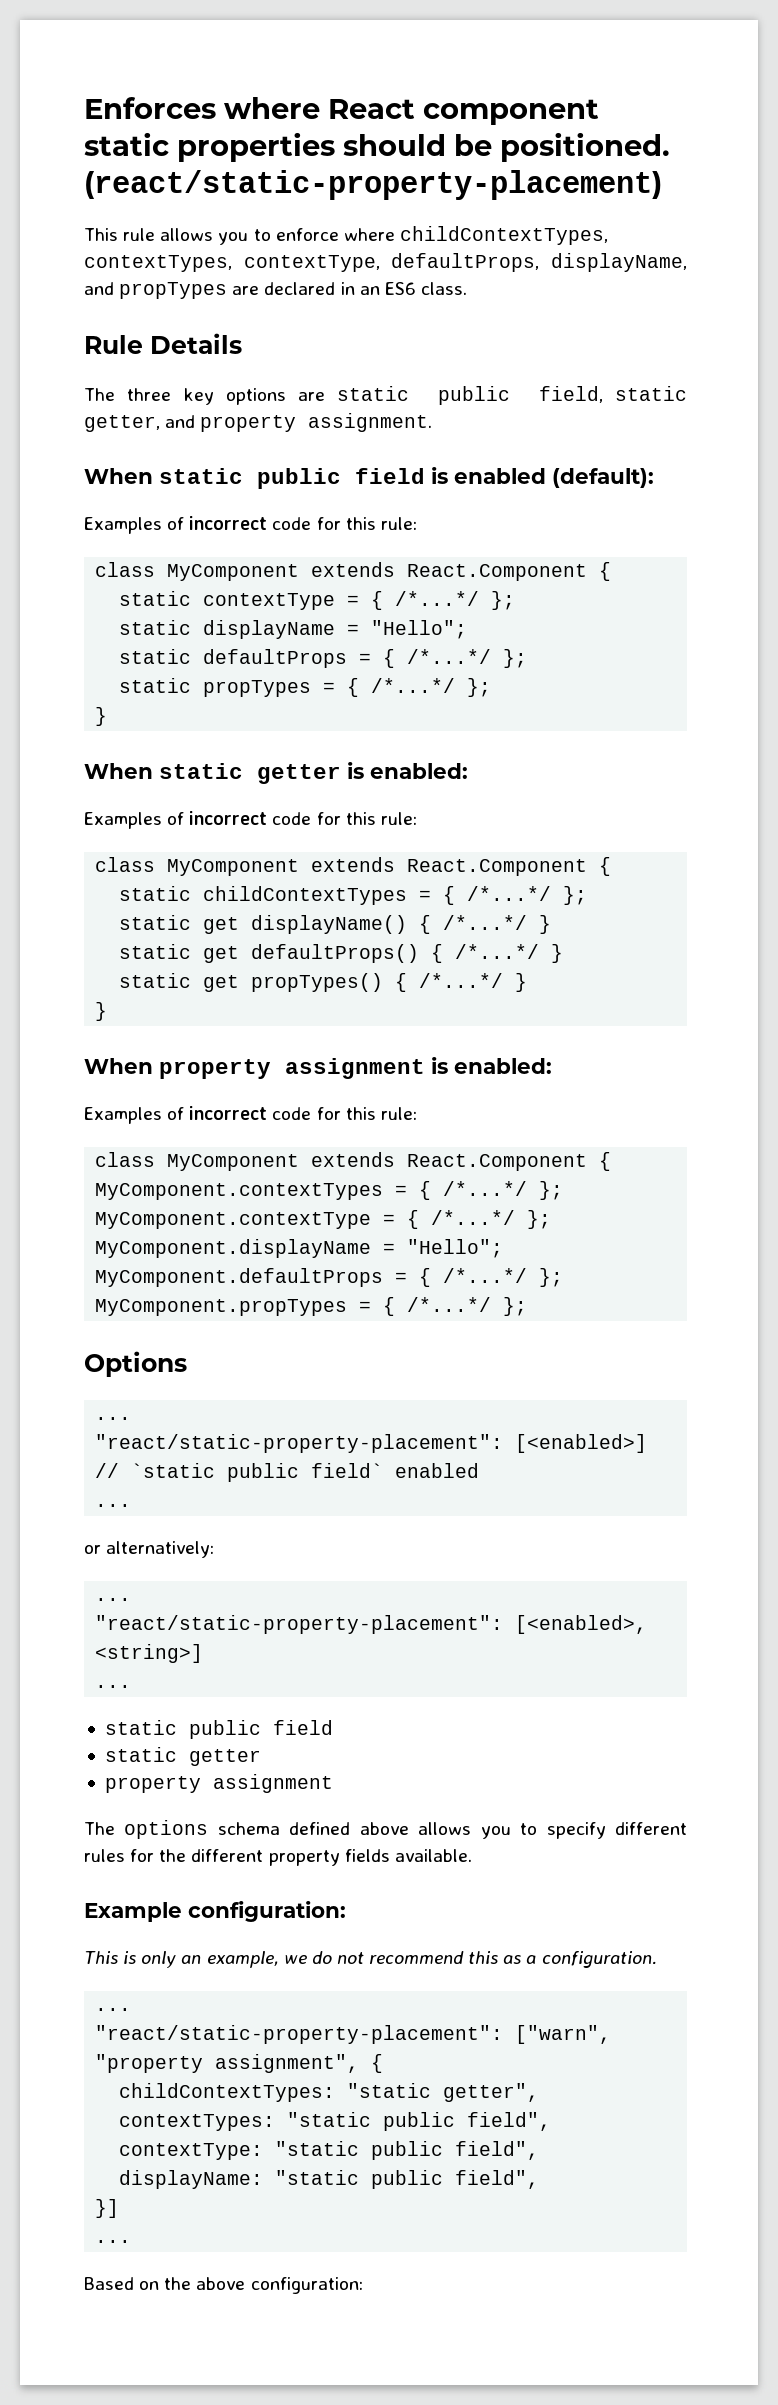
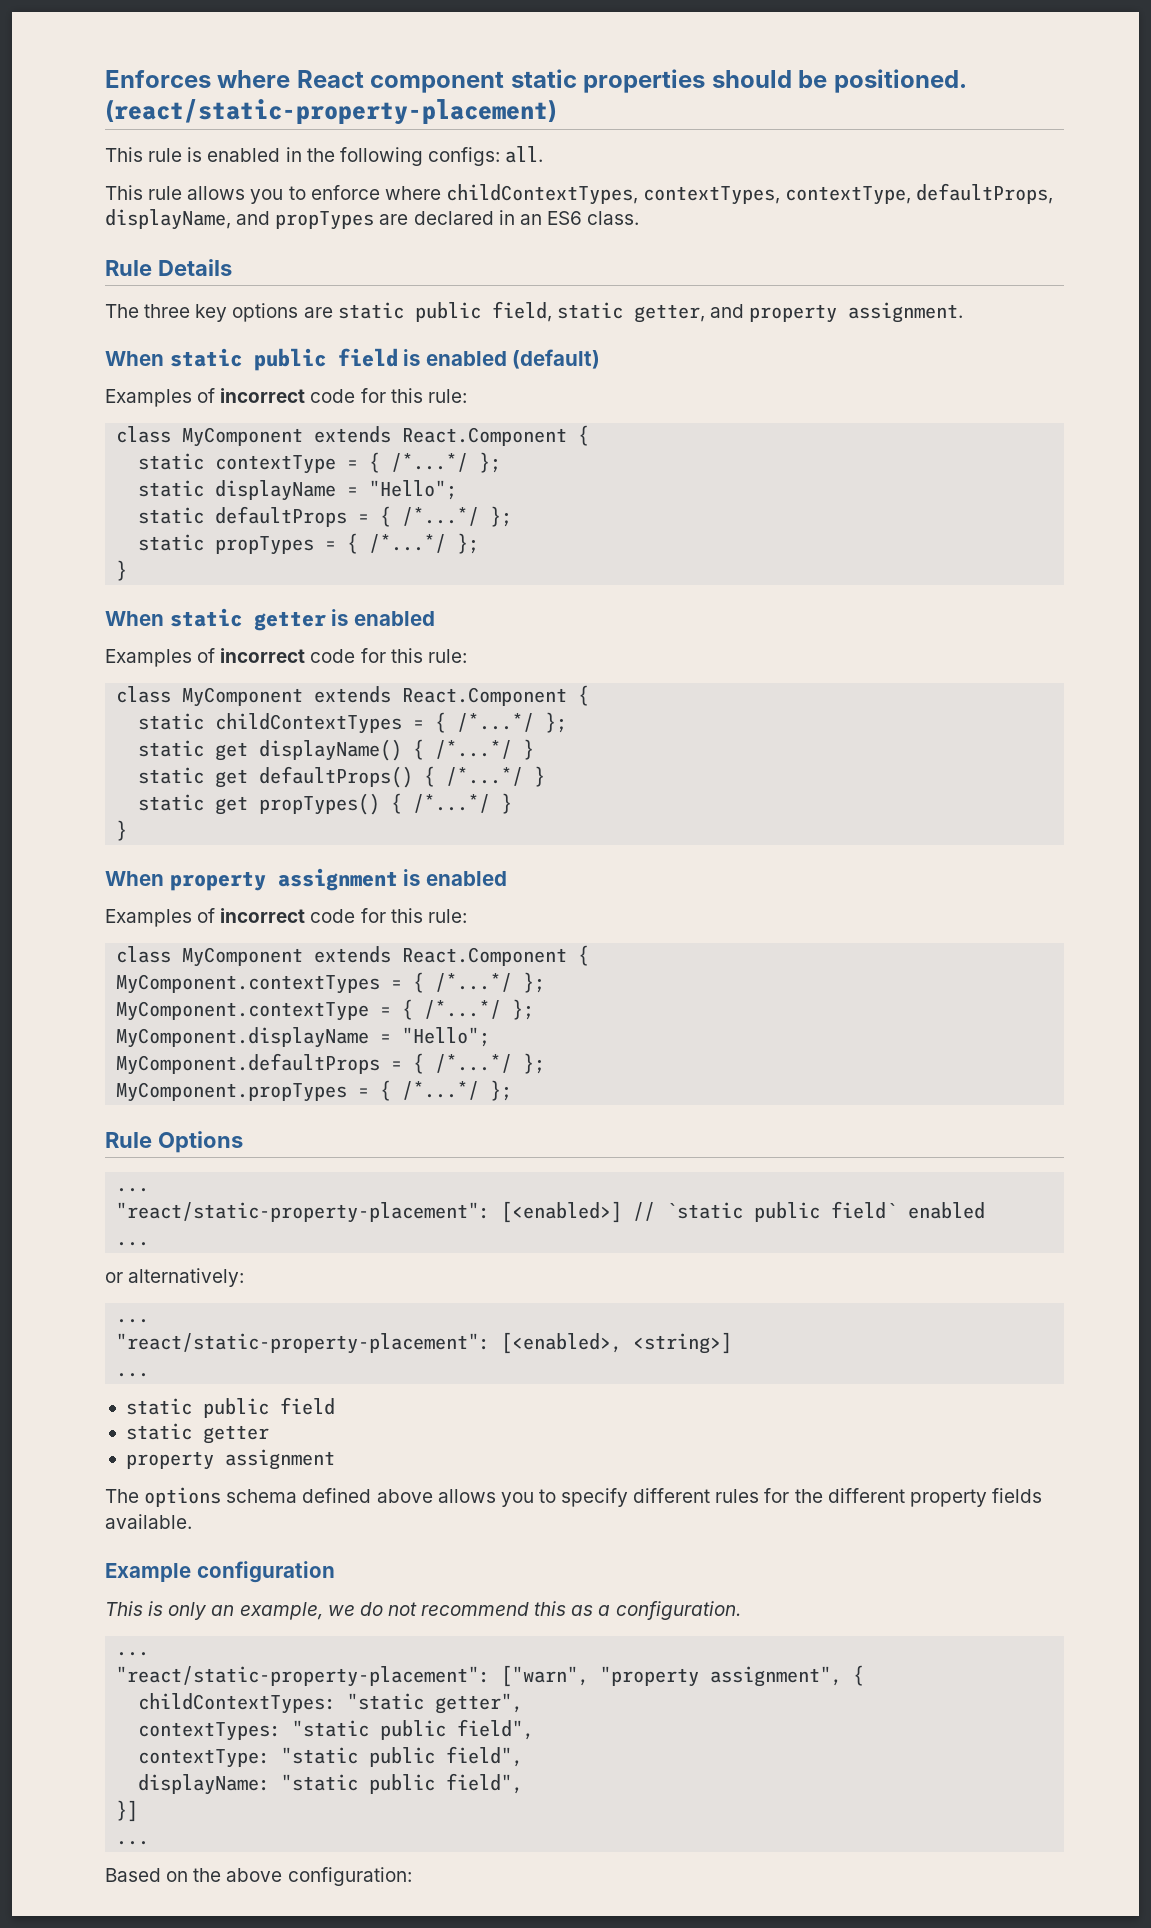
(662, 185) none -> [105,146,544,166] // This rule is enabled in the following configs: all.
[552,468,654,488] (default): -> [512,349,601,369] (default)
[370,763,468,779] enabled: -> [353,611,435,626] enabled
[454,1058,552,1074] enabled: -> [425,871,507,886] enabled
(528, 1306) none -> [105,1132,152,1148] Rule
[188,1901,346,1922] configuration: -> [196,1561,335,1583] configuration

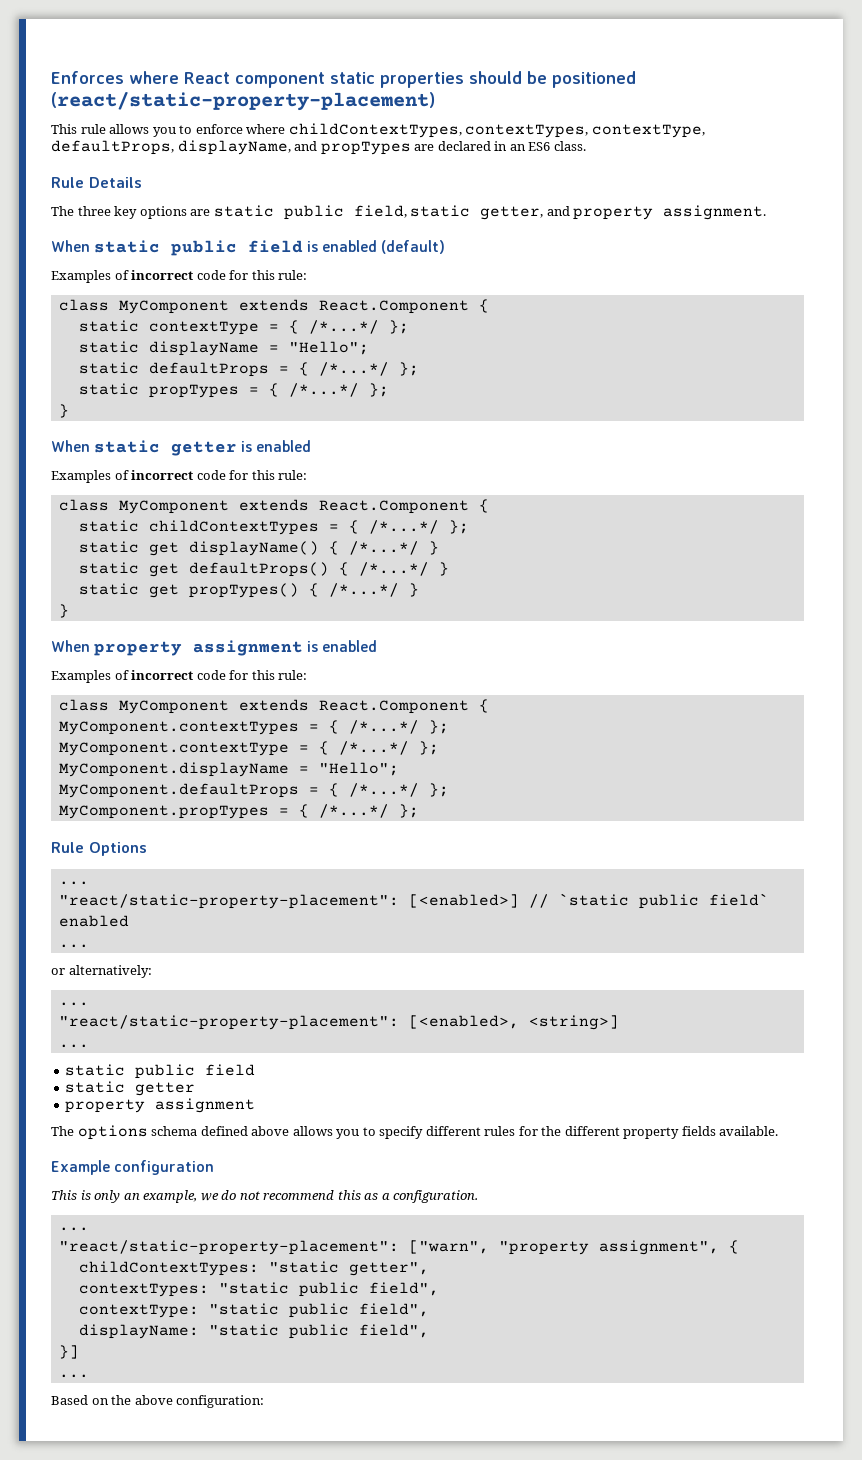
[833,69,967,93] positioned. -> [552,71,636,88] positioned
[105,146,544,166] // This rule is enabled in the following configs: all. -> (435, 101) none

